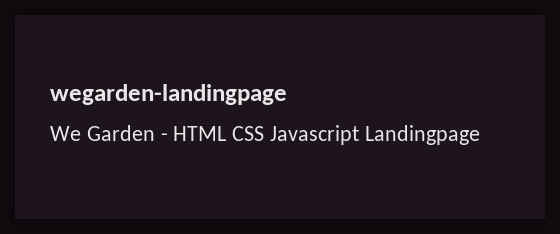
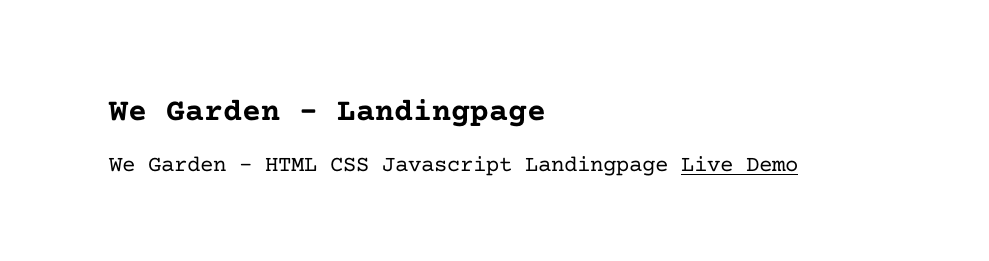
[50,84,287,105] wegarden-landingpage -> [108,99,546,127] We Garden - Landingpage
(480, 135) none -> [681,156,798,172] Live Demo

